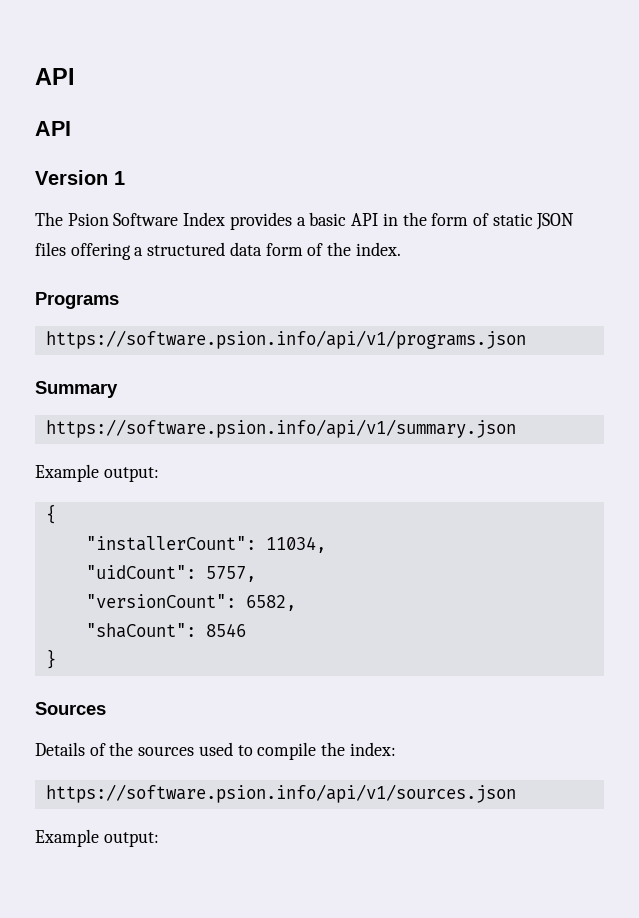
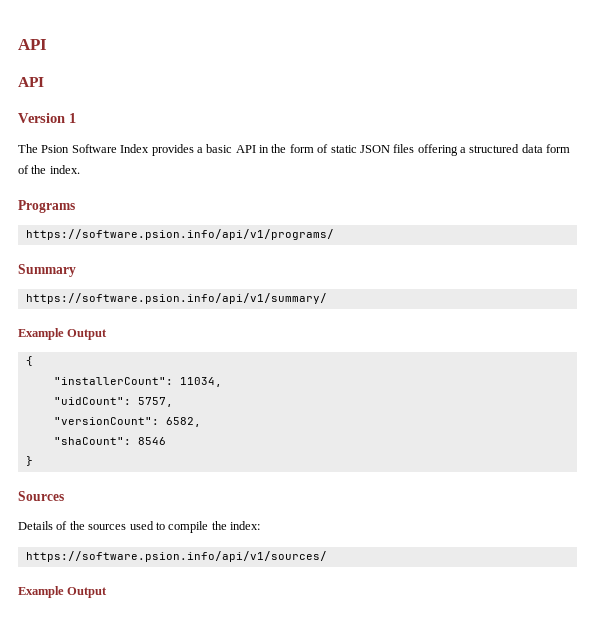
[45,330,526,349] https://software.psion.info/api/v1/programs.json -> [25,229,334,240] https://software.psion.info/api/v1/programs/
[45,419,516,438] [35,464,159,482] https://software.psion.info/api/v1/summary.json // Example output: -> [25,293,327,304] [18,328,108,340] https://software.psion.info/api/v1/summary/ // Example Output
[45,784,516,803] [35,829,159,847] https://software.psion.info/api/v1/sources.json // Example output: -> [25,551,327,562] [18,586,108,598] https://software.psion.info/api/v1/sources/ // Example Output

